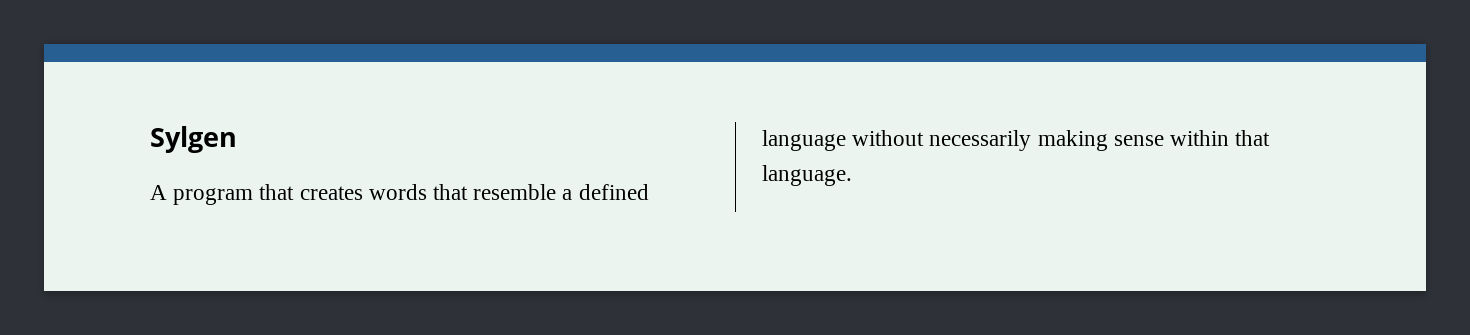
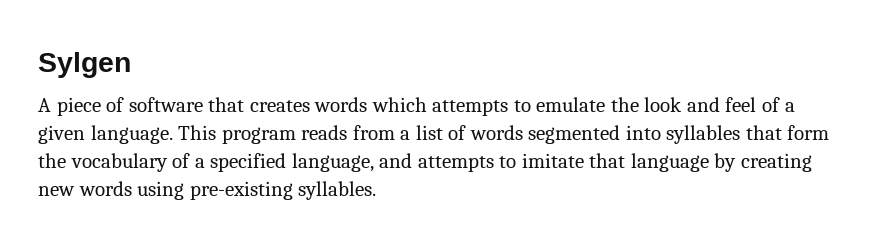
[173,184,649,205] [762,130,1271,151] [762,165,852,186] program that creates words that resemble a defined language without necessarily making sense within that language. -> [56,97,795,116] [38,125,830,144] [38,153,812,172] [38,181,377,200] piece of software that creates words which attempts to emulate the look and feel of a given language. This program reads from a list of words segmented into syllables that form the vocabulary of a specified language, and attempts to imitate that language by creating new words using pre-existing syllables.

